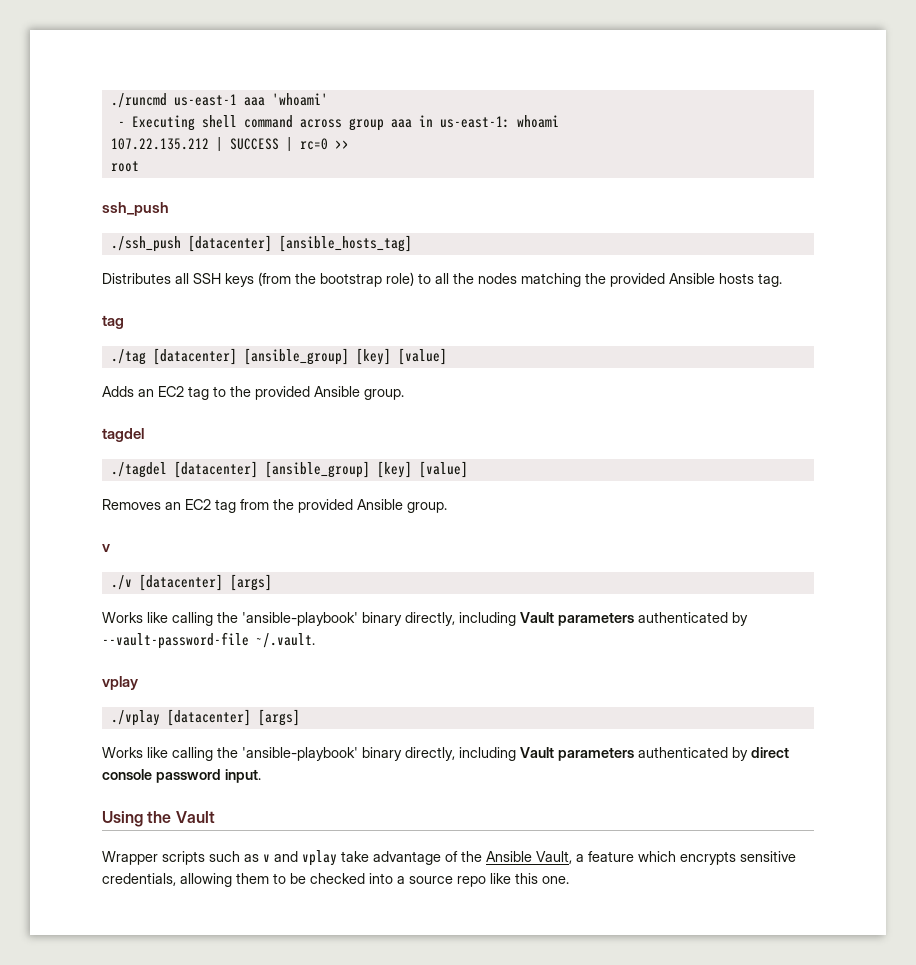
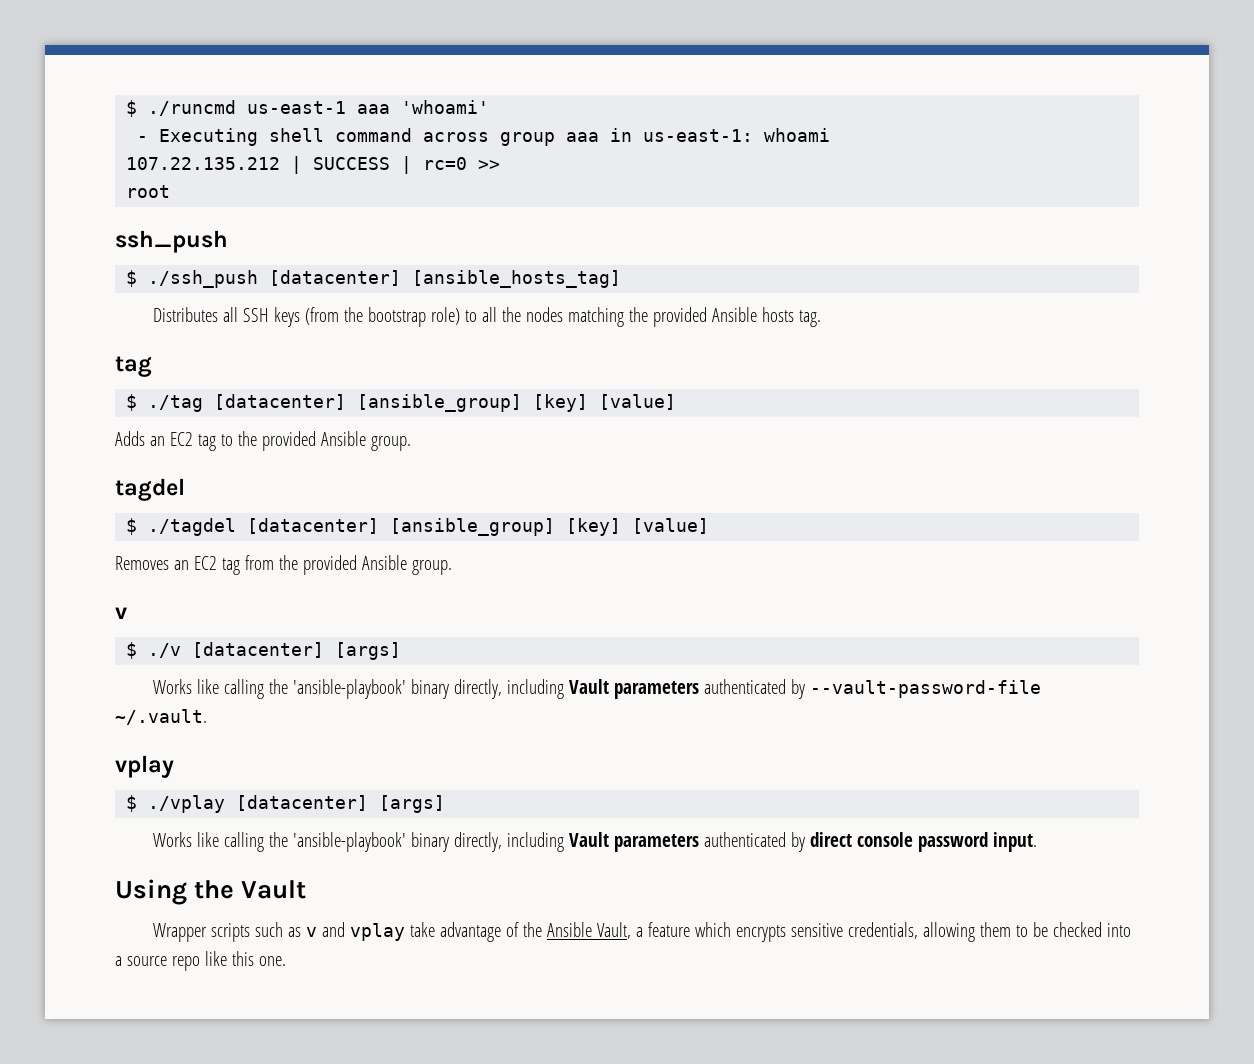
(110, 100) none -> [126,100,138,117] $
(169, 209) none -> [126,270,138,287] $
(124, 322) none -> [126,394,138,411] $
(144, 435) none -> [126,518,138,535] $
(110, 548) none -> [126,642,138,659] $
(138, 683) none -> [126,795,138,812] $

